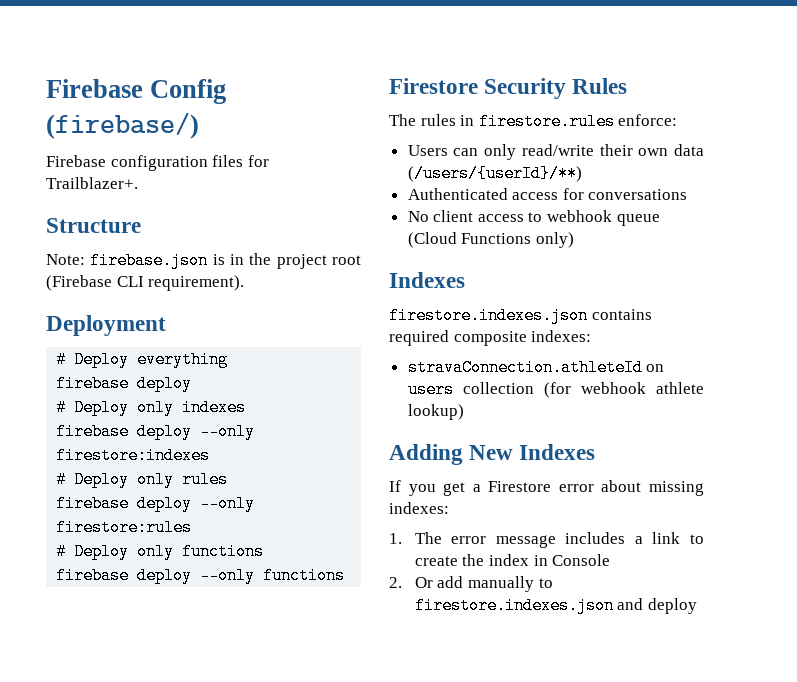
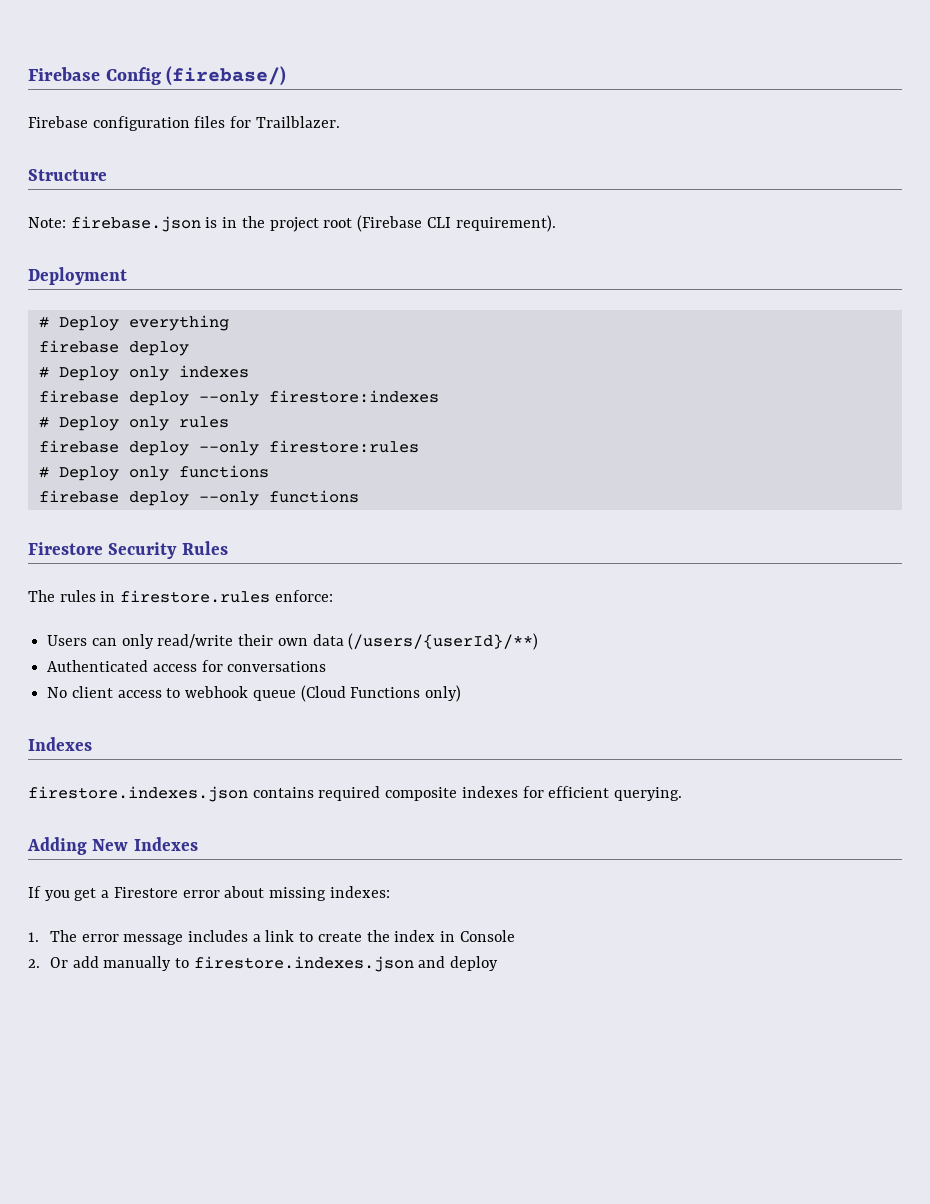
[46,177,138,189] Trailblazer+. -> [255,116,340,128] Trailblazer.
[531,330,592,342] [407,359,665,376] [407,381,704,398] [407,404,464,420] indexes: // stravaConnection.athleteId on users collection (for webhook athlete lookup) -> [461,786,683,801] indexes for efficient querying.

